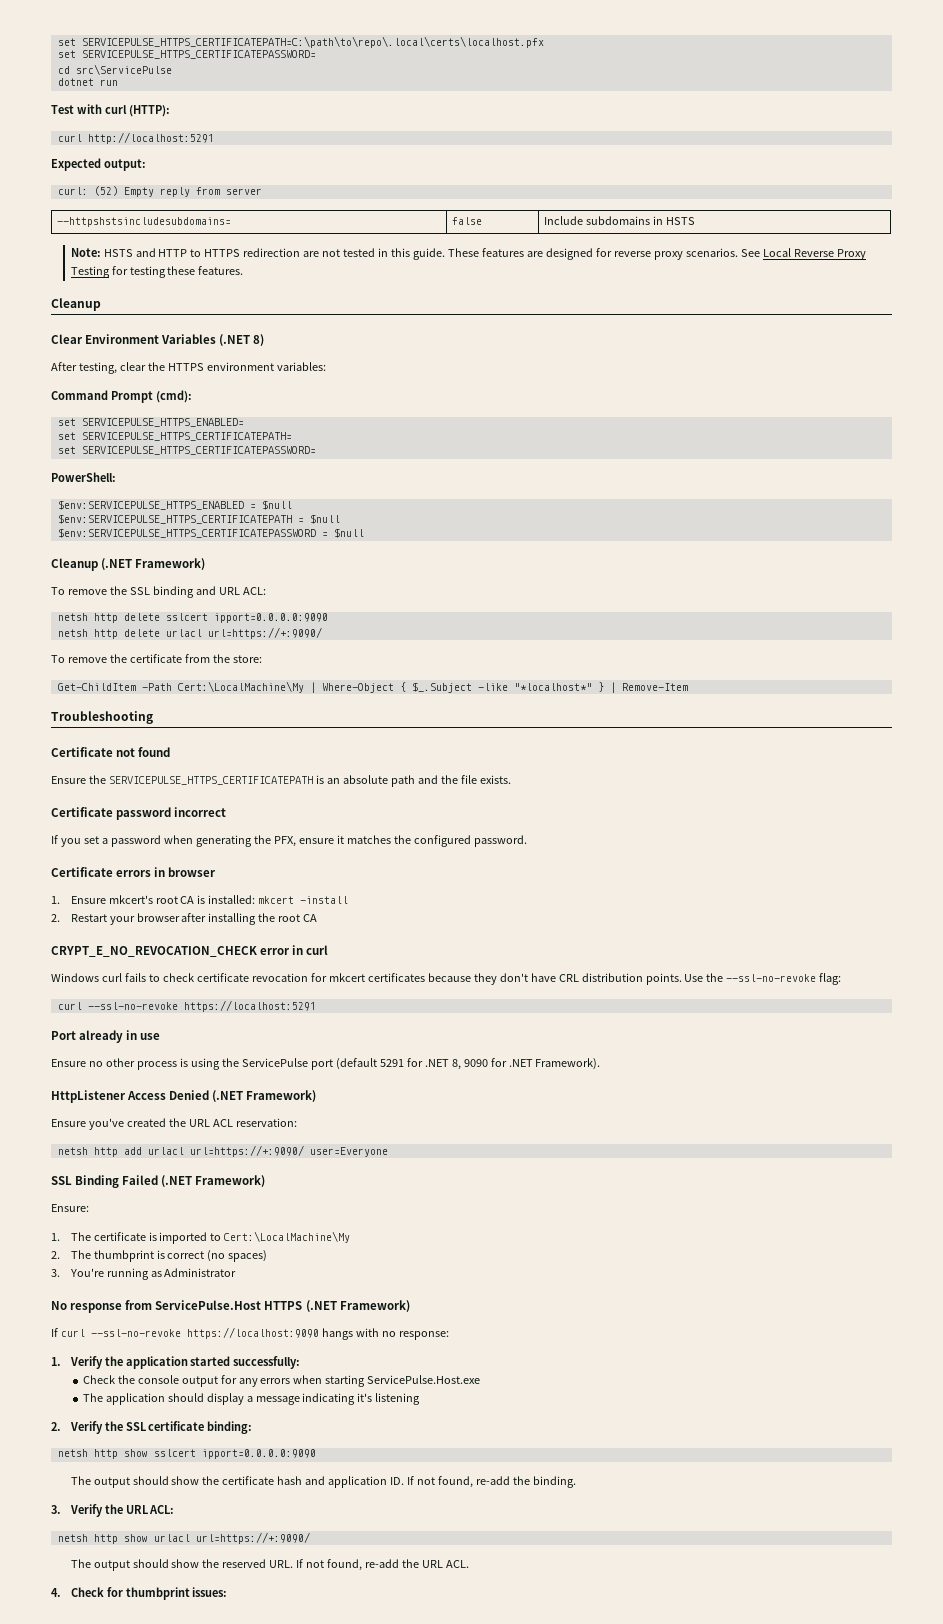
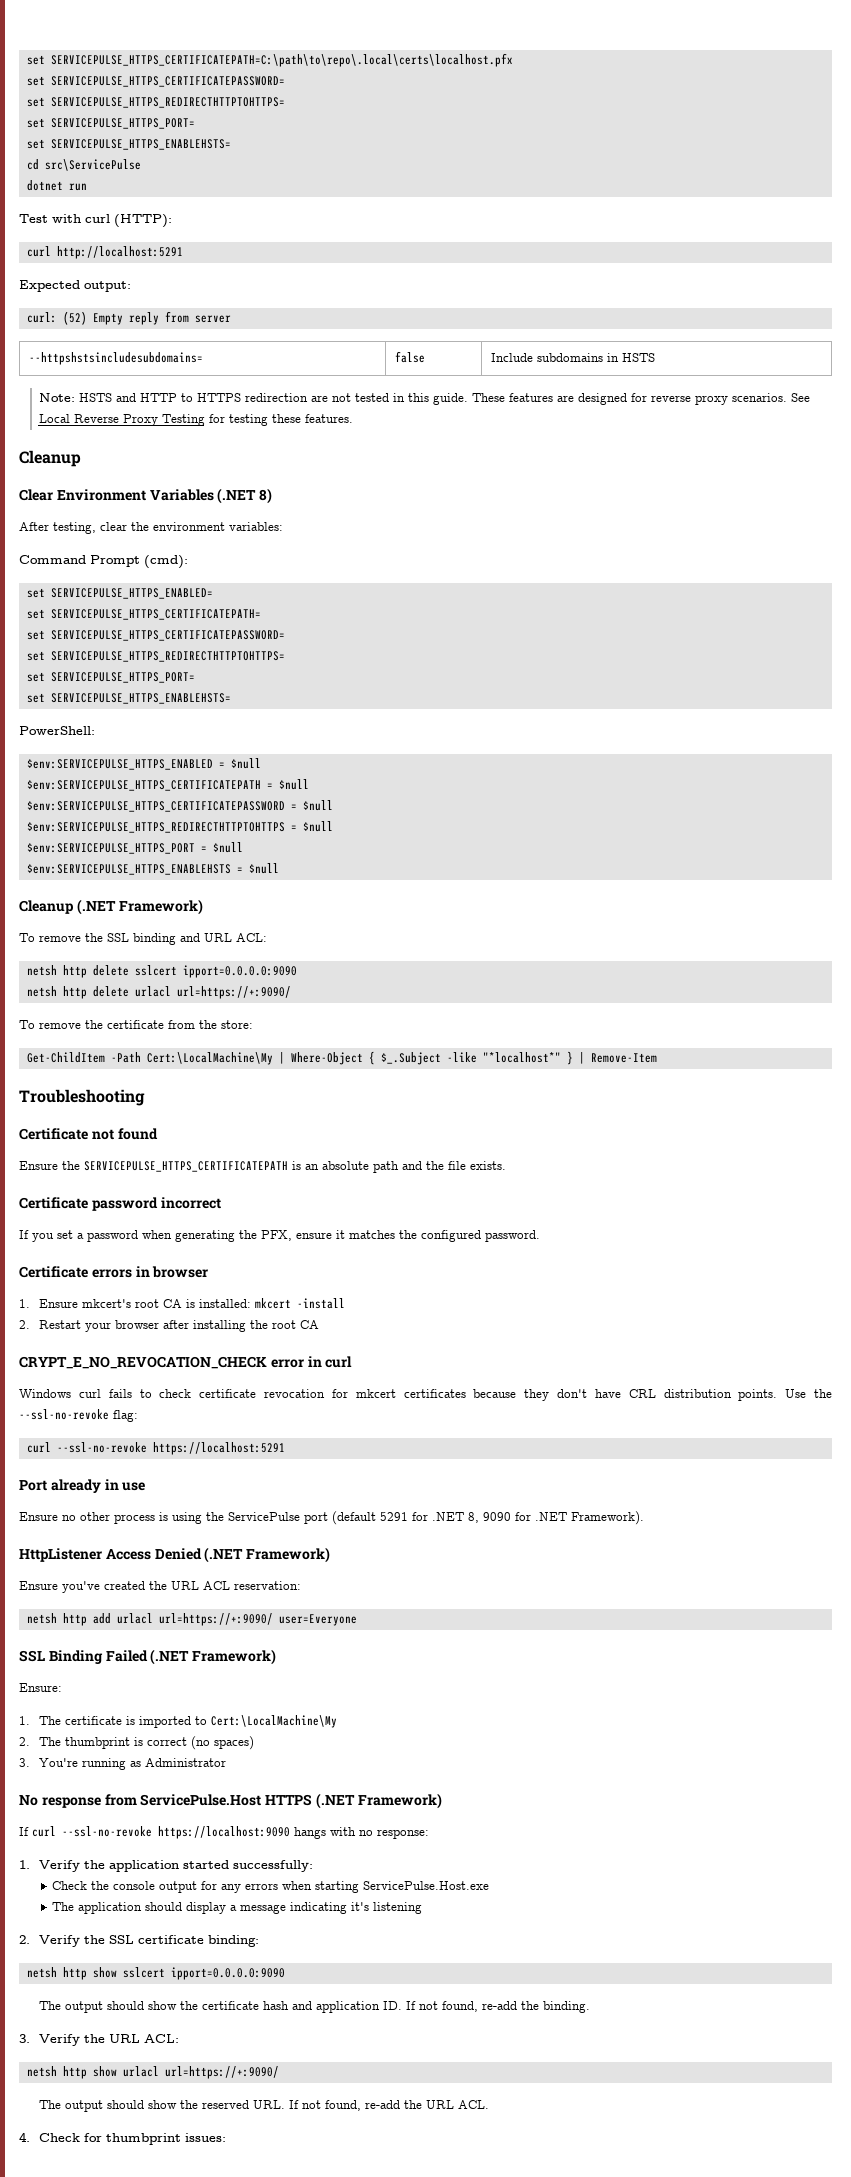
(316, 54) none -> [26,97,285,108] [26,118,195,129] [26,139,231,150] // set SERVICEPULSE_HTTPS_REDIRECTHTTPTOHTTPS= // set SERVICEPULSE_HTTPS_PORT= // set SERVICEPULSE_HTTPS_ENABLEHSTS=
[167,363,204,371] HTTPS -> (149, 526) none
(316, 450) none -> [26,651,285,662] [26,672,195,683] [26,693,231,704] // set SERVICEPULSE_HTTPS_REDIRECTHTTPTOHTTPS= // set SERVICEPULSE_HTTPS_PORT= // set SERVICEPULSE_HTTPS_ENABLEHSTS=
(364, 533) none -> [26,821,333,833] [26,842,243,854] [26,863,279,875] // $env:SERVICEPULSE_HTTPS_REDIRECTHTTPTOHTTPS = $null // $env:SERVICEPULSE_HTTPS_PORT = $null // $env:SERVICEPULSE_HTTPS_ENABLEHSTS = $null

